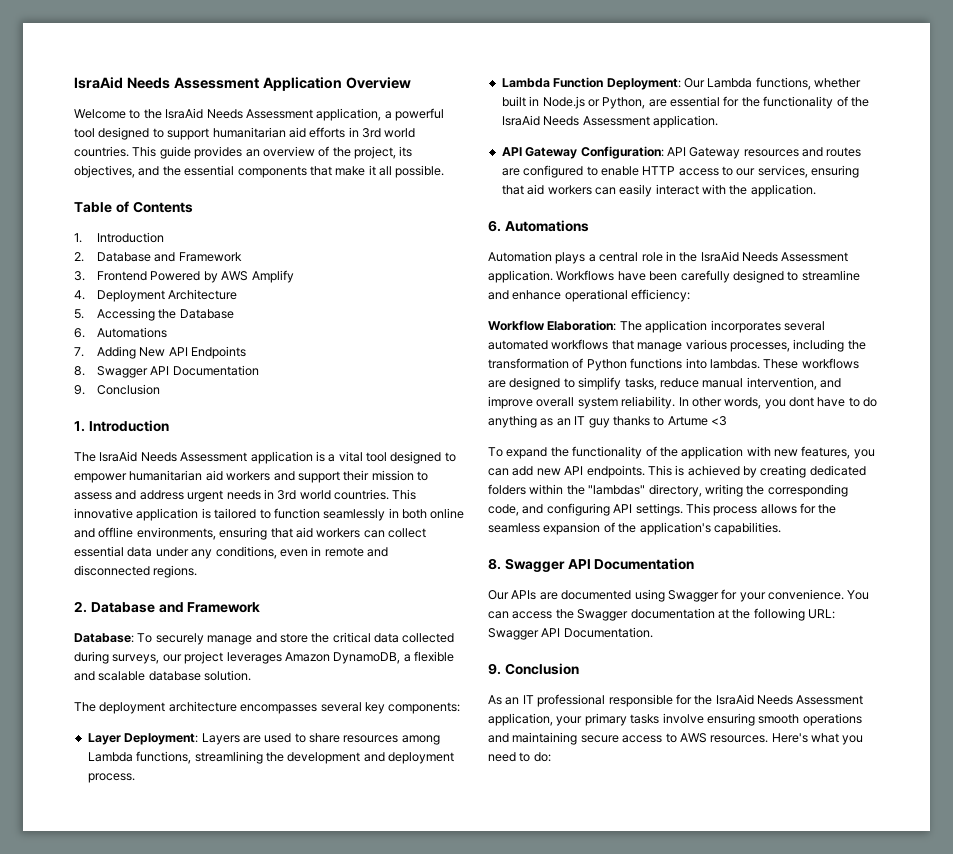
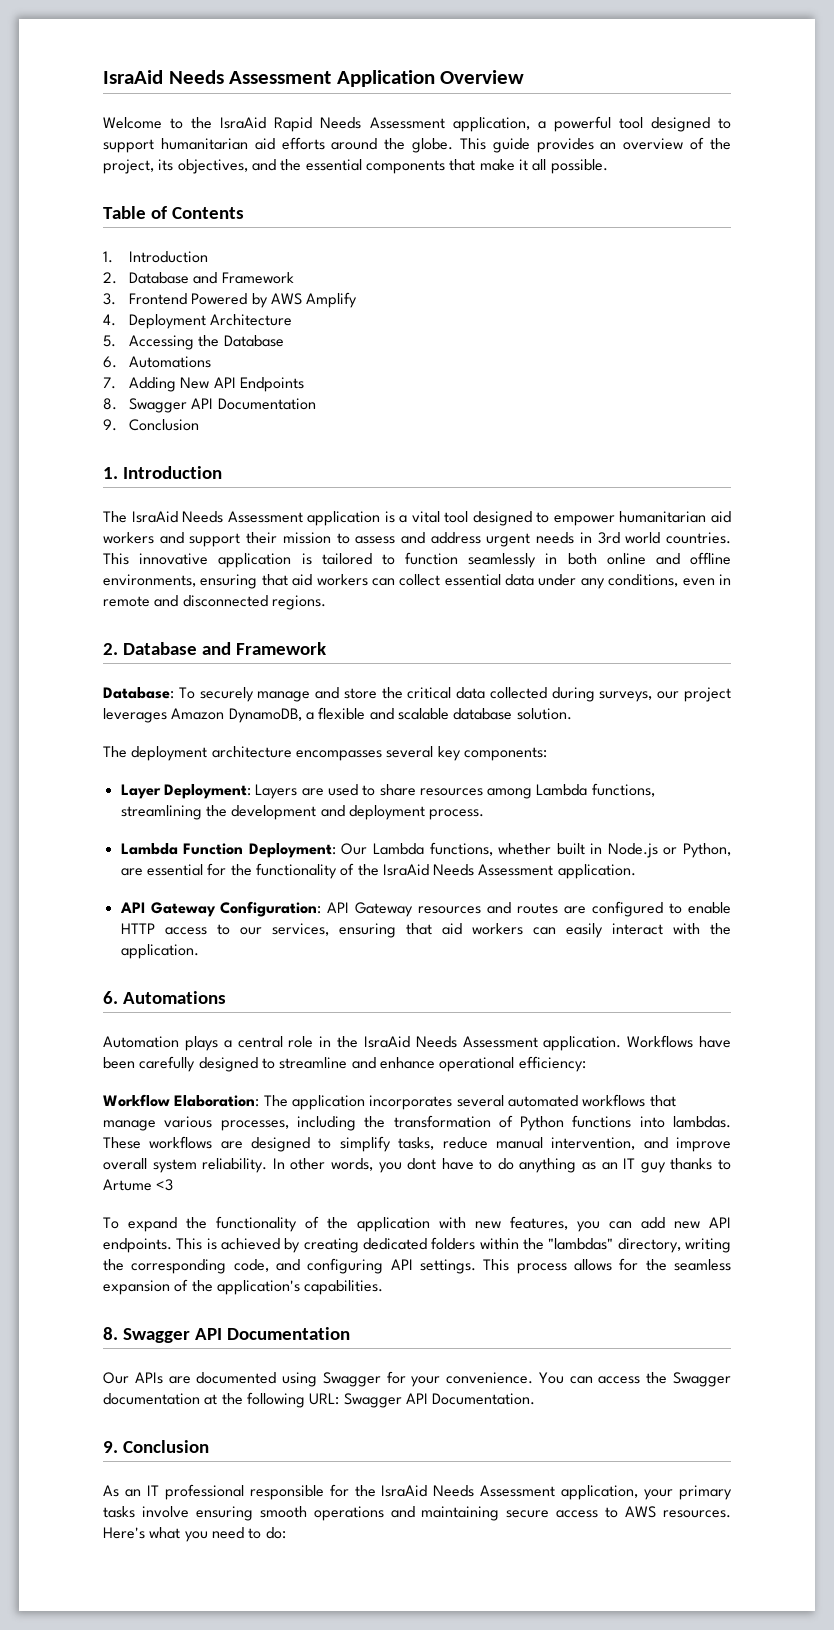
(204, 113) none -> [274,117,313,132] Rapid
[348,127,416,138] [74,146,129,157] in 3rd world countries. -> [331,138,454,153] around the globe.

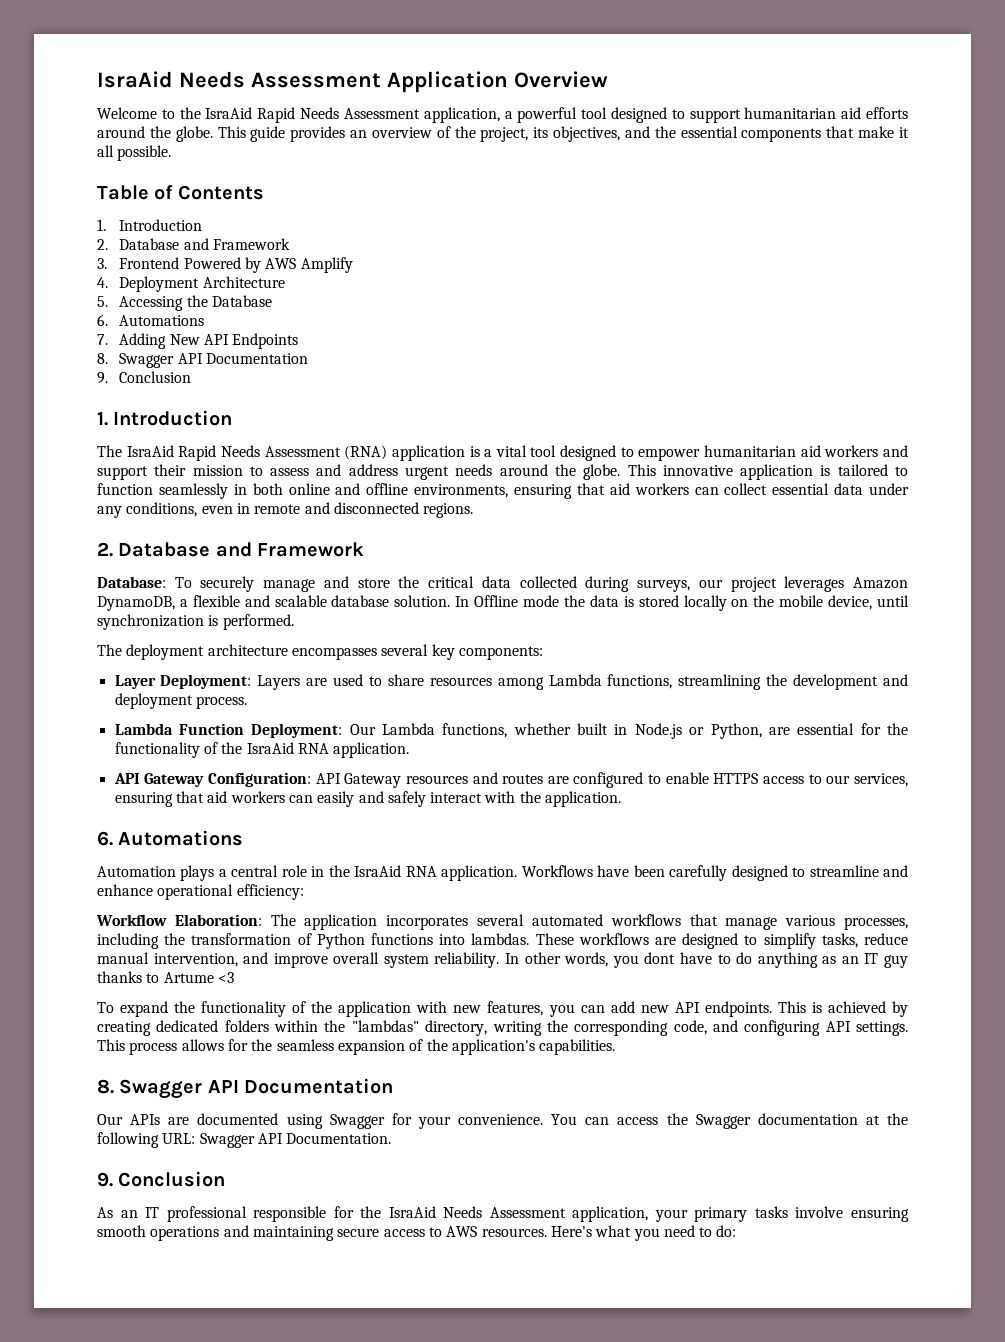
[182,511,303,523] Needs Assessment -> [178,445,388,461] Rapid Needs Assessment (RNA)
[579,532,731,544] in 3rd world countries. -> [499,464,621,480] around the globe.
(572, 714) none -> [455,595,910,611] [97,614,294,630] In Offline mode the data is stored locally on the mobile device, until synchronization is performed.
[433,864,554,876] Needs Assessment -> [297,743,329,754] RNA
[120,923,155,934] HTTP -> [713,773,759,784] HTTPS
(603, 930) none -> [358,791,426,807] and safely
[415,1036,538,1048] Needs Assessment -> [405,866,437,877] RNA

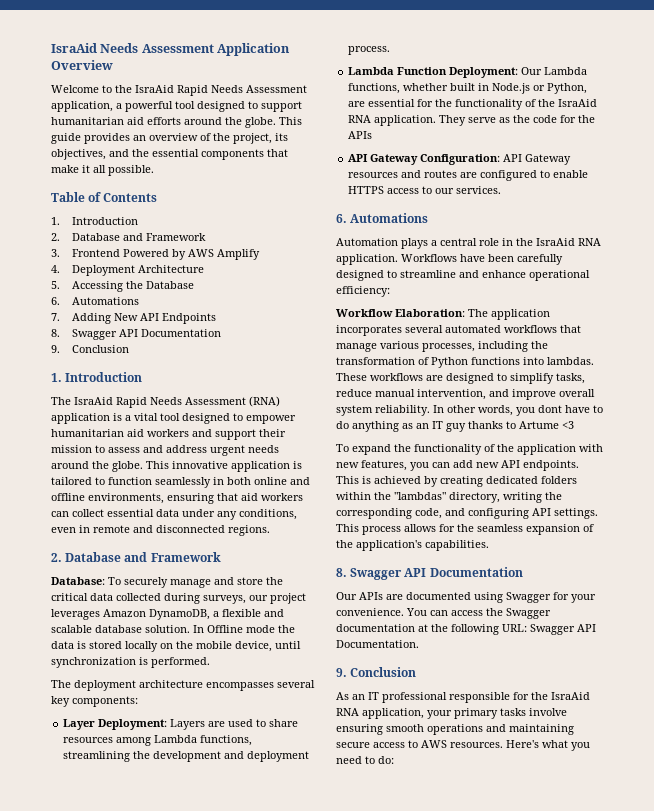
(410, 750) none -> [439,115,596,126] [348,131,373,139] They serve as the code for the APIs
[853,773,908,787] [114,791,622,807] services, ensuring that aid workers can easily and safely interact with the application. -> [456,186,502,194] services.
[443,1206,566,1218] Needs Assessment -> [336,708,359,716] RNA

